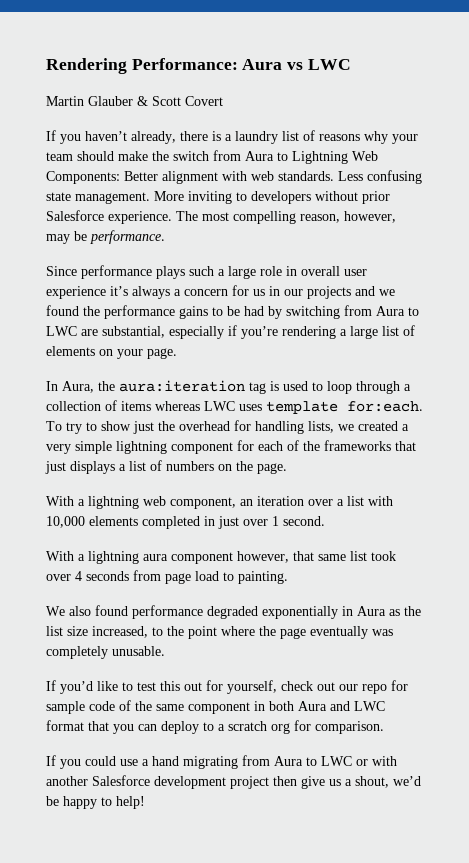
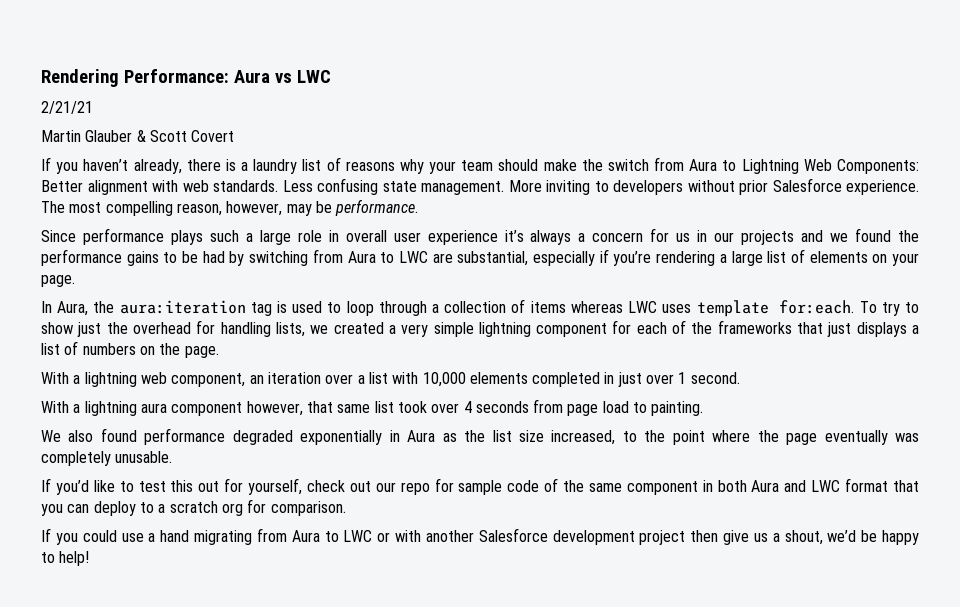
(351, 64) none -> [41,101,93,114] // 2/21/21

